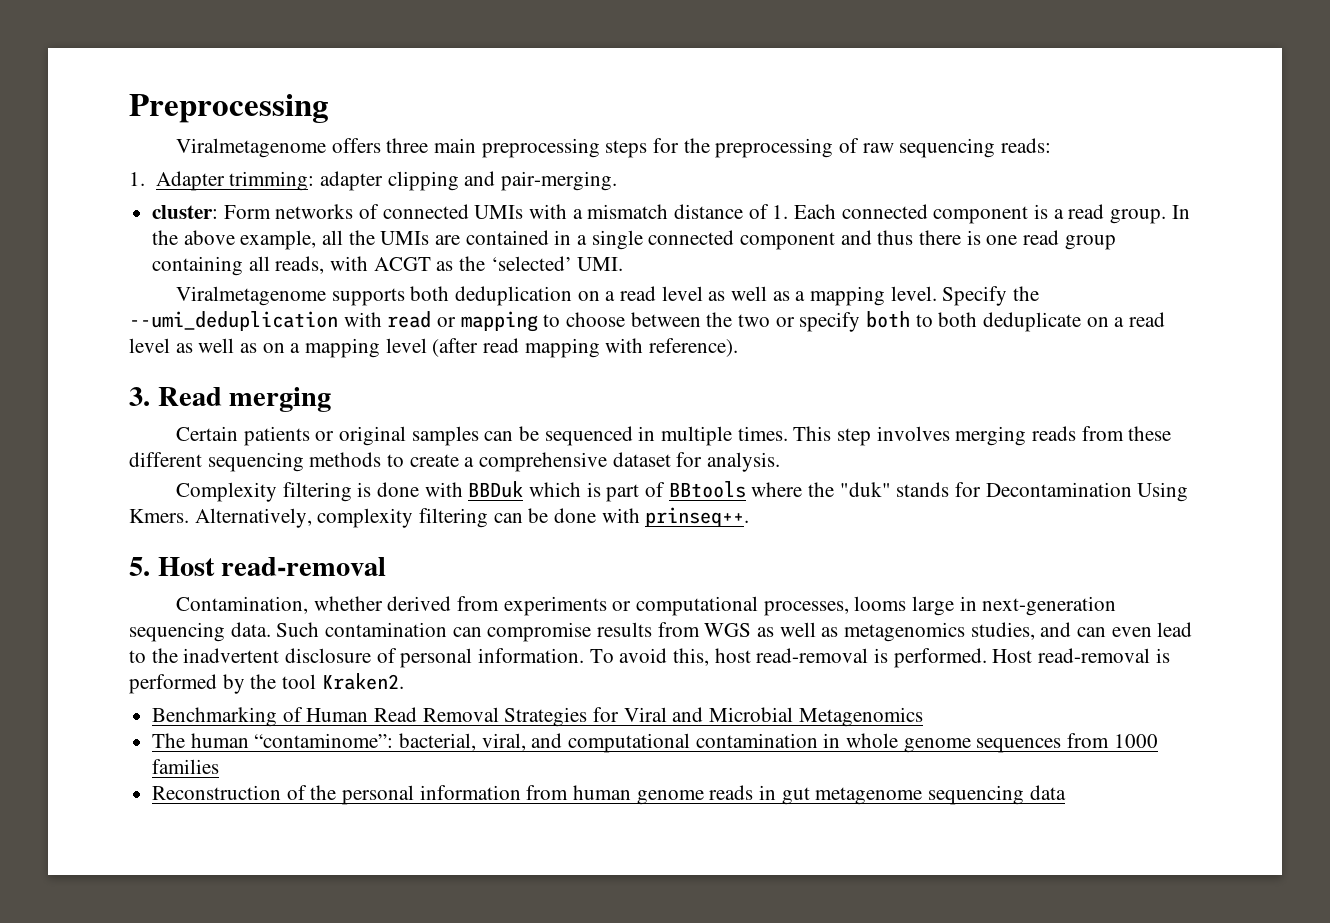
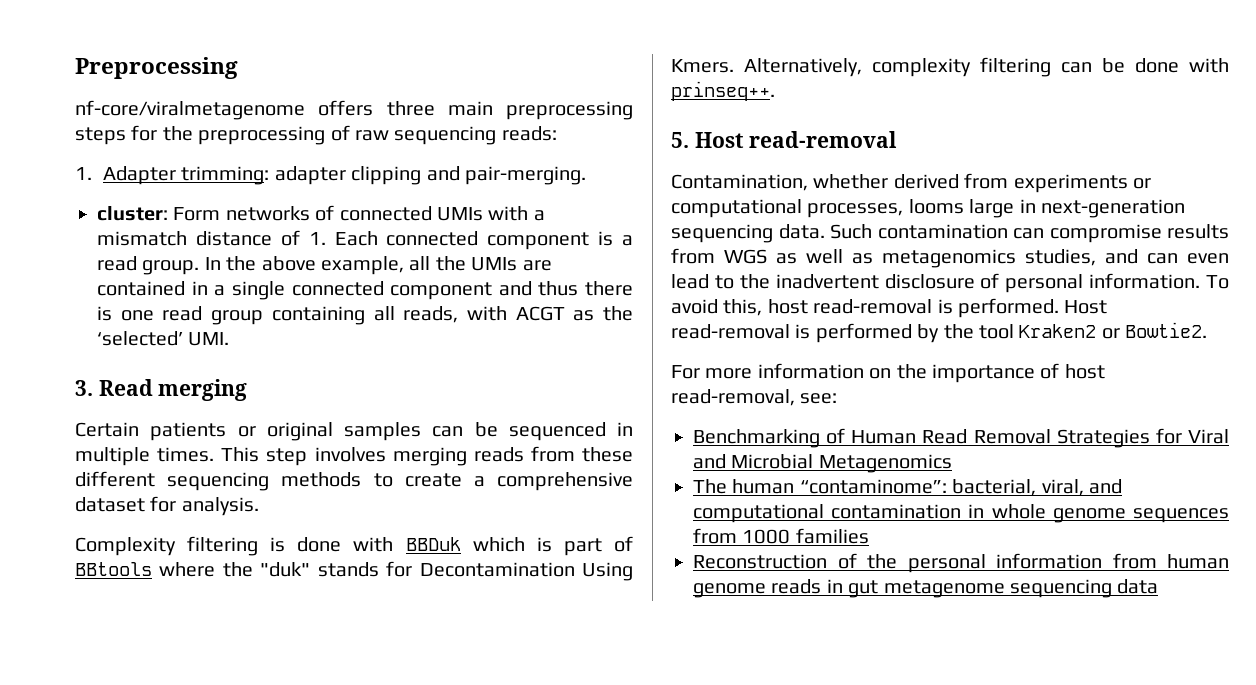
[176,138,327,158] Viralmetagenome -> [75,100,305,120] nf-core/viralmetagenome
[176,286,1040,306] [129,311,1166,332] [129,338,739,358] // Viralmetagenome supports both deduplication on a read level as well as a mapping level. Specify the --umi_deduplication with read or mapping to choose between the two or specify both to both deduplicate on a read level as well as on a mapping level (after read mapping with reference). -> (230, 339) none
[321,673,404,690] Kraken2. -> [1019,322,1208,339] [671,363,1105,383] [671,389,838,406] Kraken2 or Bowtie2. // For more information on the importance of host read-removal, see:

